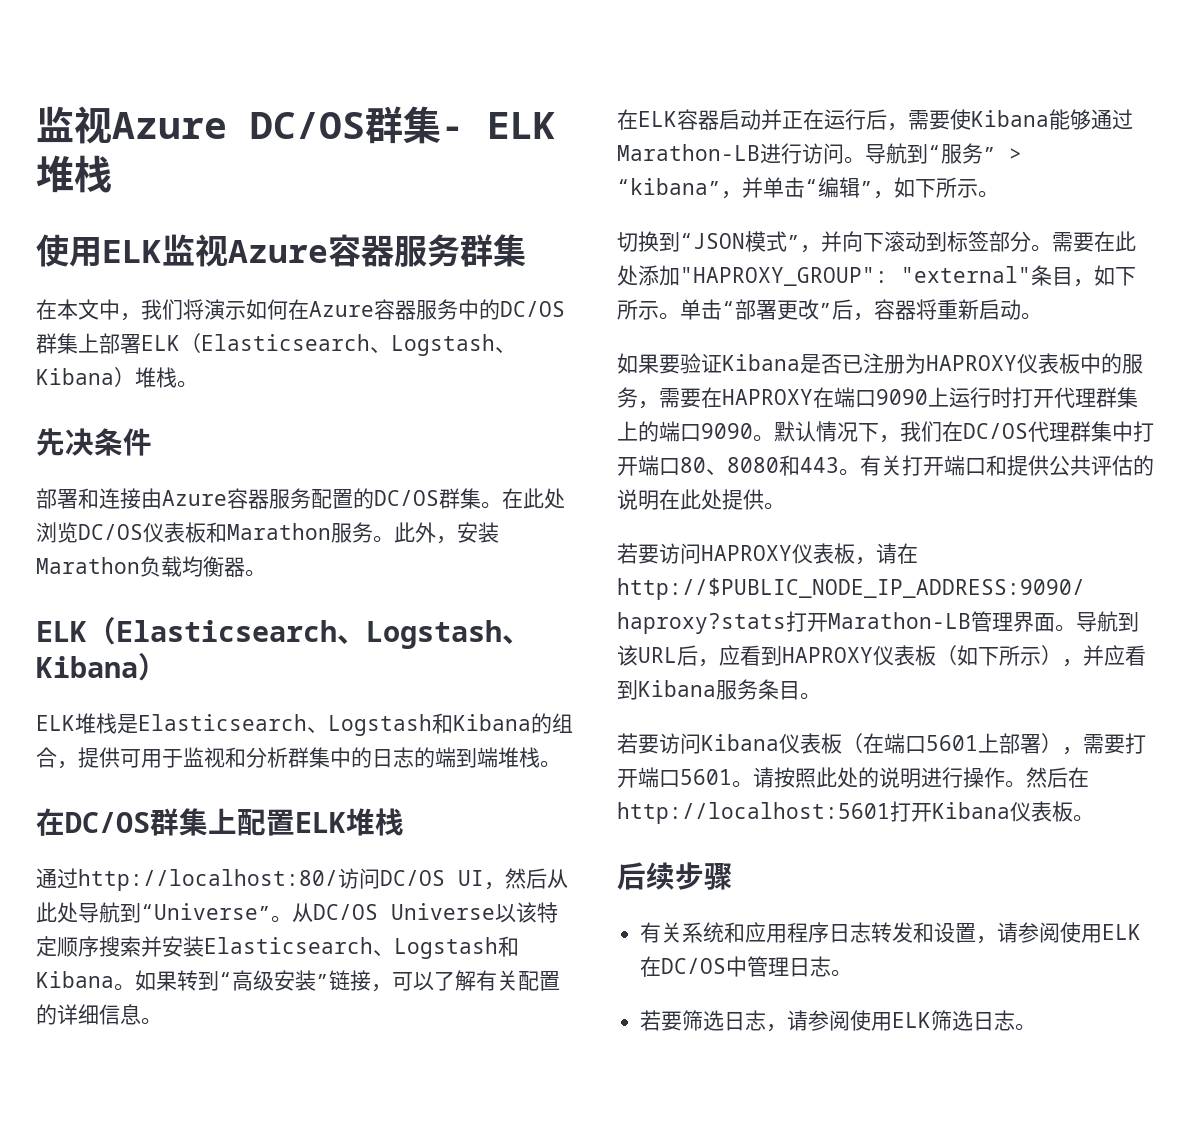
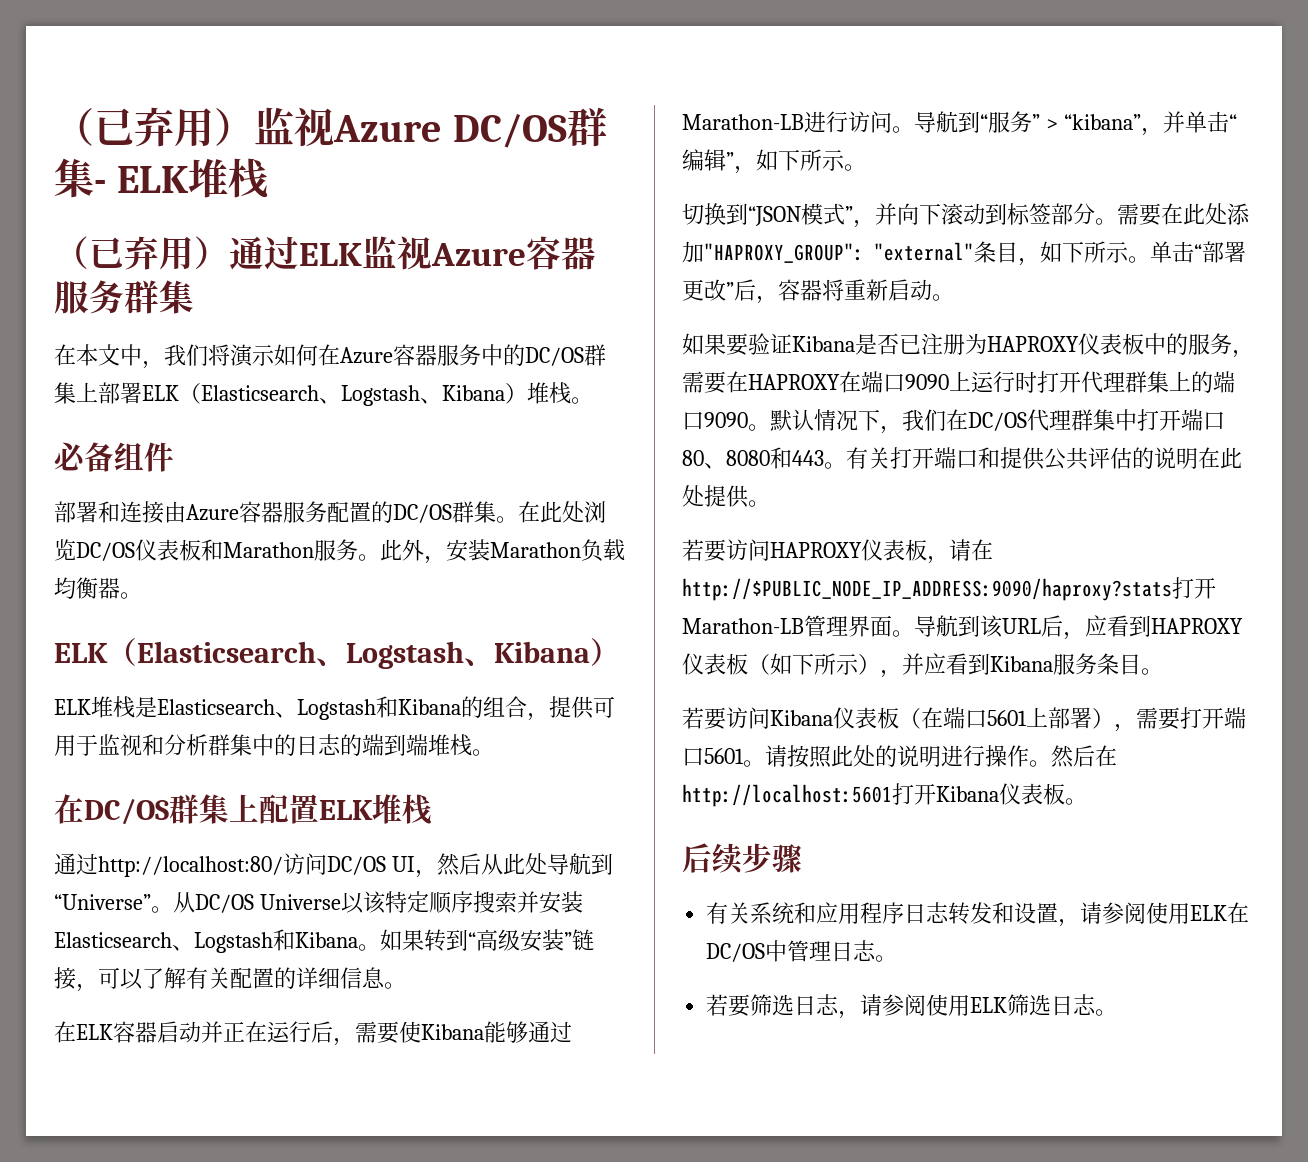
(36, 124) none -> [54,107,254,147] （已弃用）
[36,234,102,267] 使用 -> [54,236,299,270] （已弃用）通过
[36,428,123,456] 先决条 -> [54,442,144,472] 必备组

